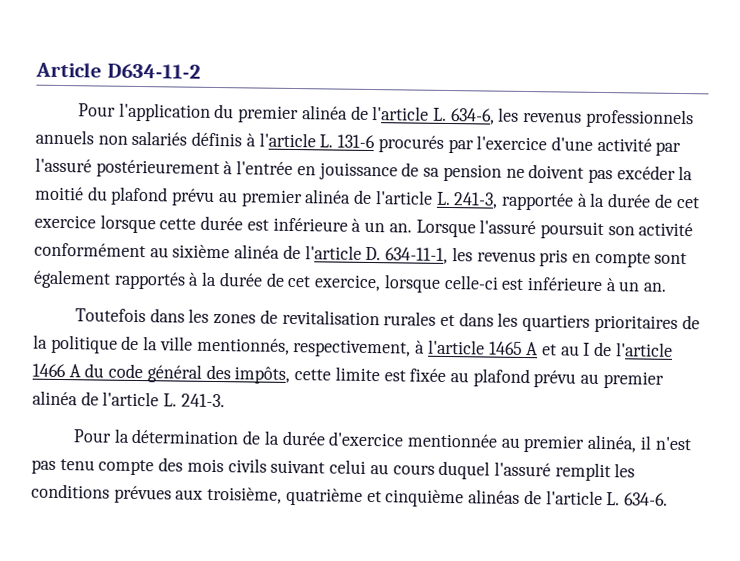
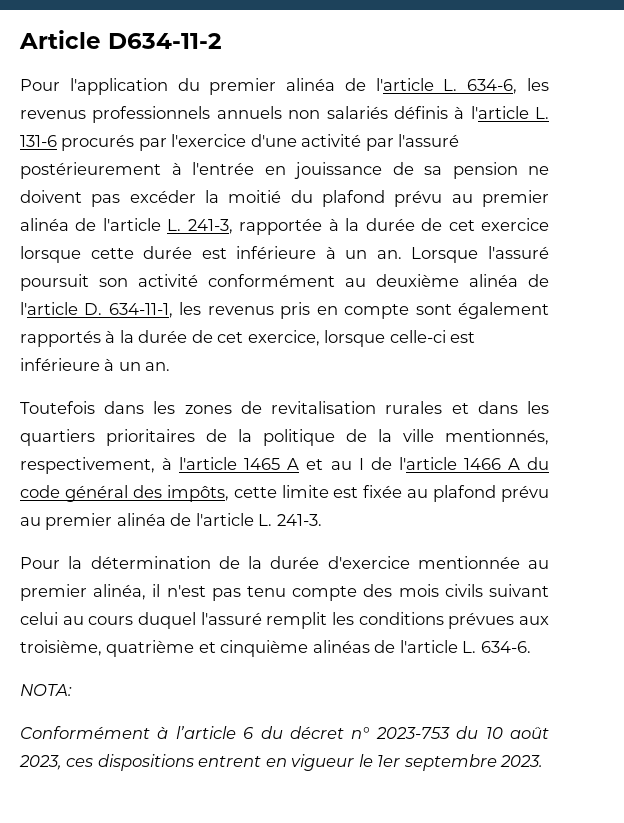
[172,244,231,259] sixième -> [376,274,459,287] deuxième
(668, 499) none -> [20,684,72,696] [20,726,549,739] [19,754,544,771] // NOTA: // Conformément à l’article 6 du décret n° 2023-753 du 10 août 2023, ces dispositions entrent en vigueur le 1er septembre 2023.

